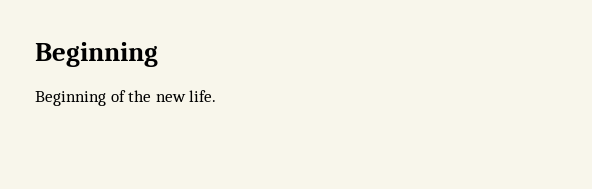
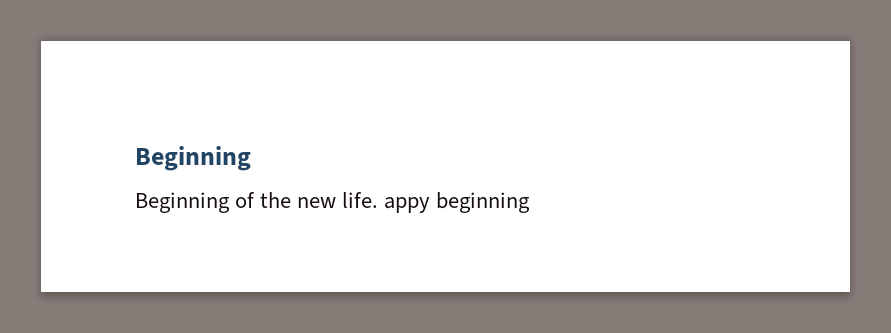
(217, 96) none -> [384,192,531,213] appy beginning

